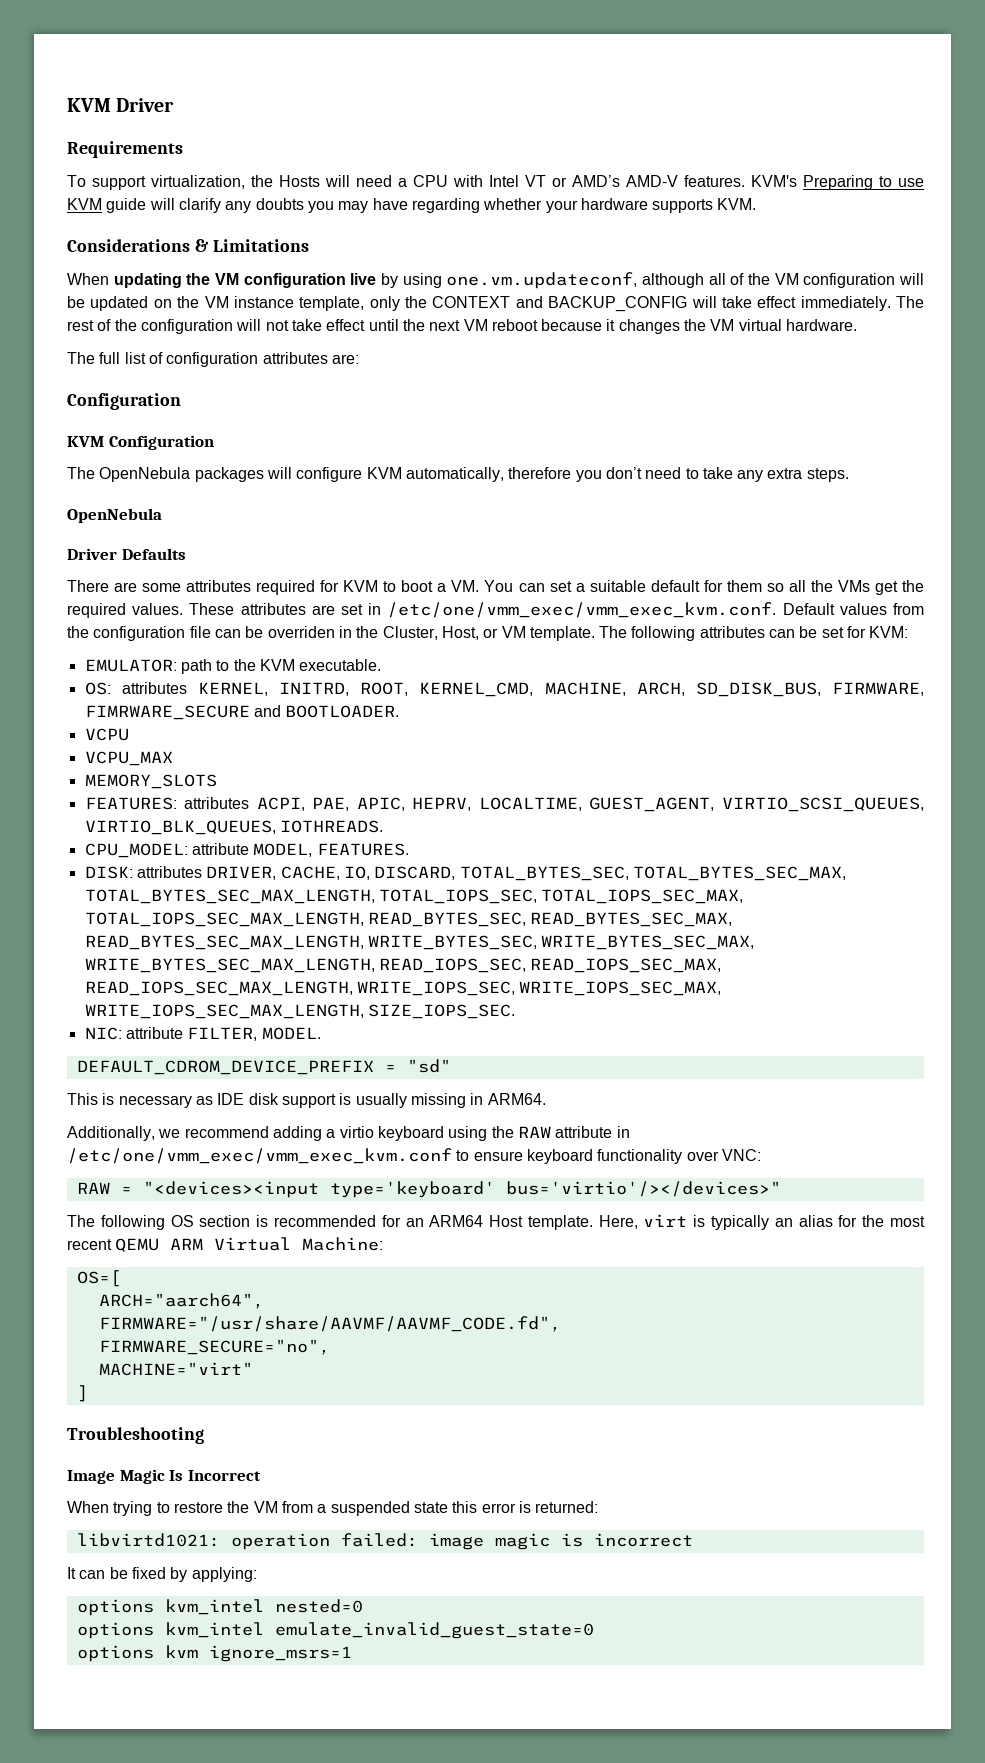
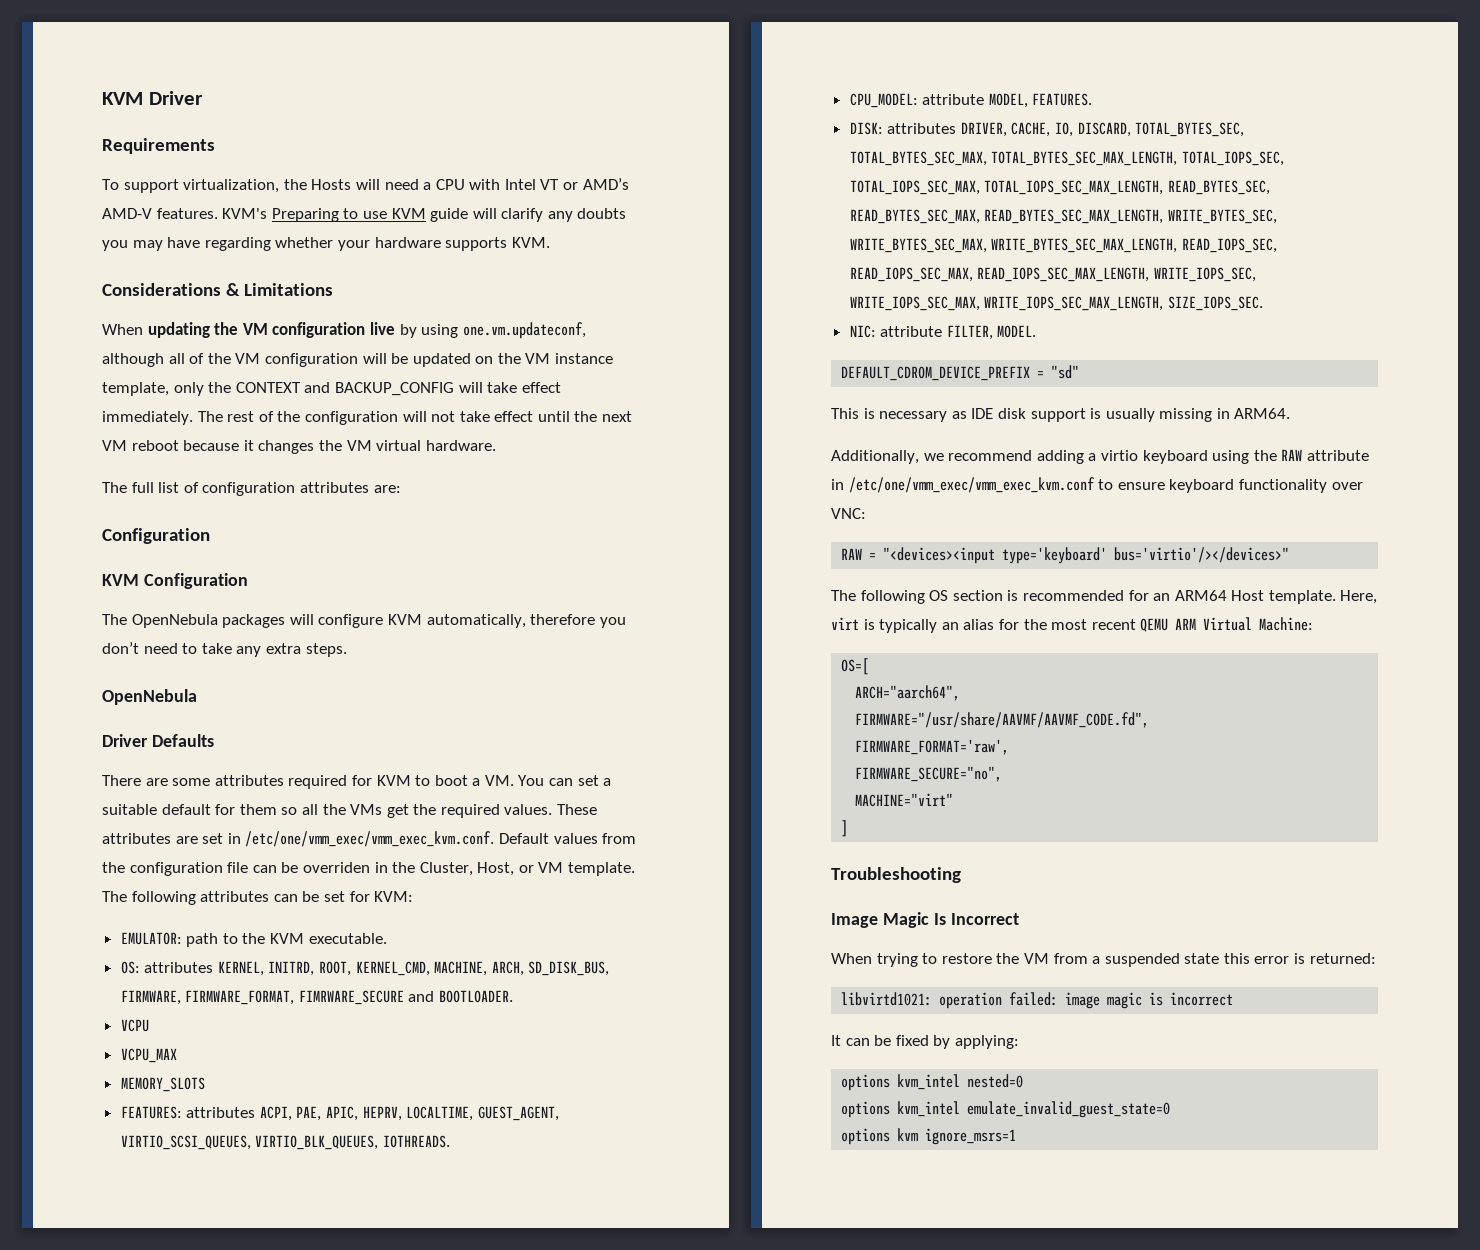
(925, 689) none -> [185,990,295,1005] FIRMWARE_FORMAT,
(561, 1324) none -> [855,739,1010,755] // FIRMWARE_FORMAT='raw',

